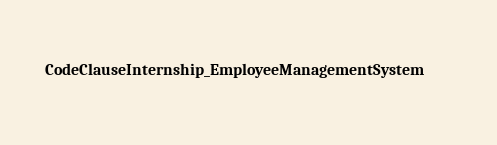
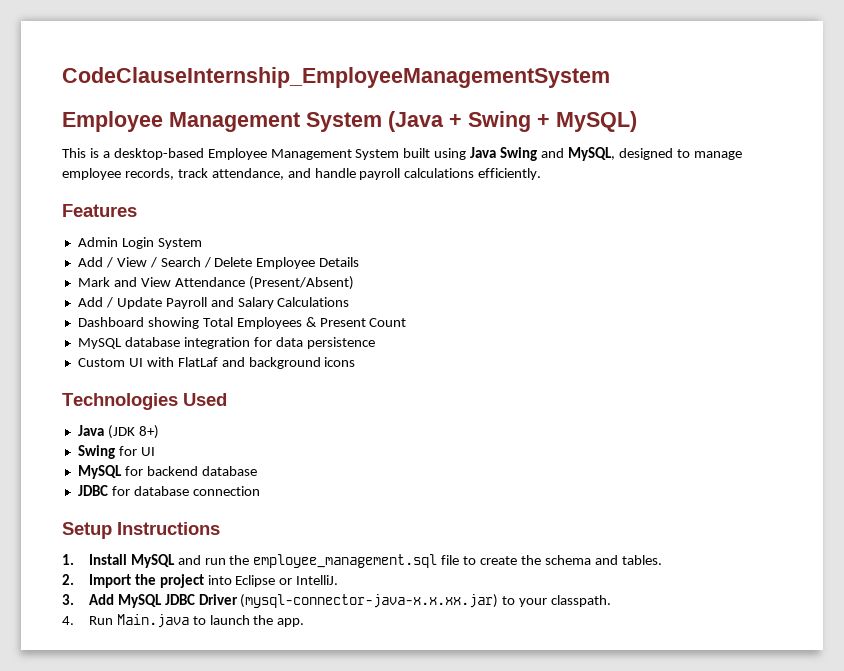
(424, 70) none -> [62,111,637,132] [62,147,742,161] [62,168,542,180] [62,204,137,217] [77,237,202,249] [77,257,360,269] [77,276,354,290] [77,297,350,309] [77,317,407,329] [77,337,375,349] [77,357,356,369] [62,393,227,410] [77,425,159,439] [77,445,155,459] [77,465,257,479] [77,485,260,496] [62,522,220,539] [62,554,662,568] [62,574,339,588] [62,594,612,608] [62,614,305,628] // Employee Management System (Java + Swing + MySQL) // This is a desktop-based Employee Management System built using Java Swing and MySQL, designed to manage employee records, track attendance, and handle payroll calculations efficiently. // Features // Admin Login System // Add / View / Search / Delete Employee Details // Mark and View Attendance (Present/Absent) // Add / Update Payroll and Salary Calculations // Dashboard showing Total Employees & Present Count // MySQL database integration for data persistence // Custom UI with FlatLaf and background icons // Technologies Used // Java (JDK 8+) // Swing for UI // MySQL for backend database // JDBC for database connection // Setup Instructions // 1. Install MySQL and run the employee_management.sql file to create the schema and tables. // 2. Import the project into Eclipse or IntelliJ. // 3. Add MySQL JDBC Driver (mysql-connector-java-x.x.xx.jar) to your classpath. // 4. Run Main.java to launch the app.

